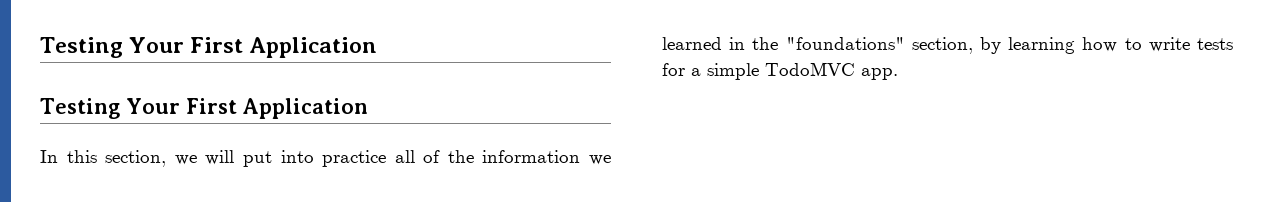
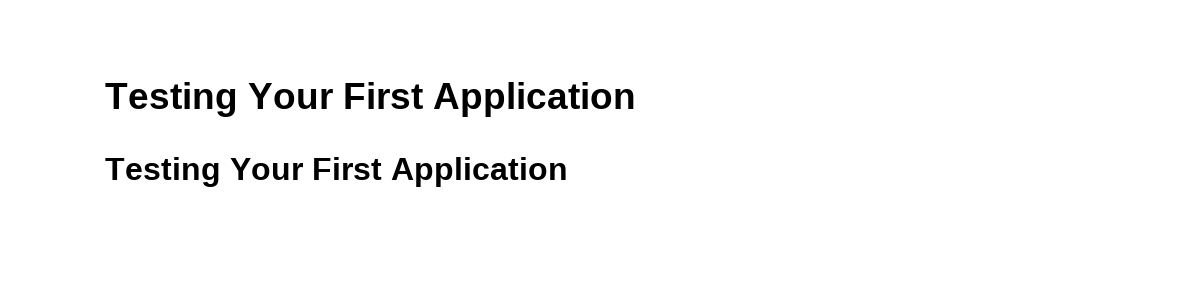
[40,150,611,167] [662,37,1233,54] [662,62,898,80] // In this section, we will put into practice all of the information we learned in the "foundations" section, by learning how to write tests for a simple TodoMVC app. -> (568, 172) none

